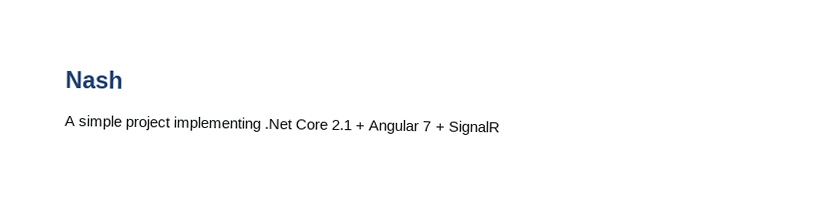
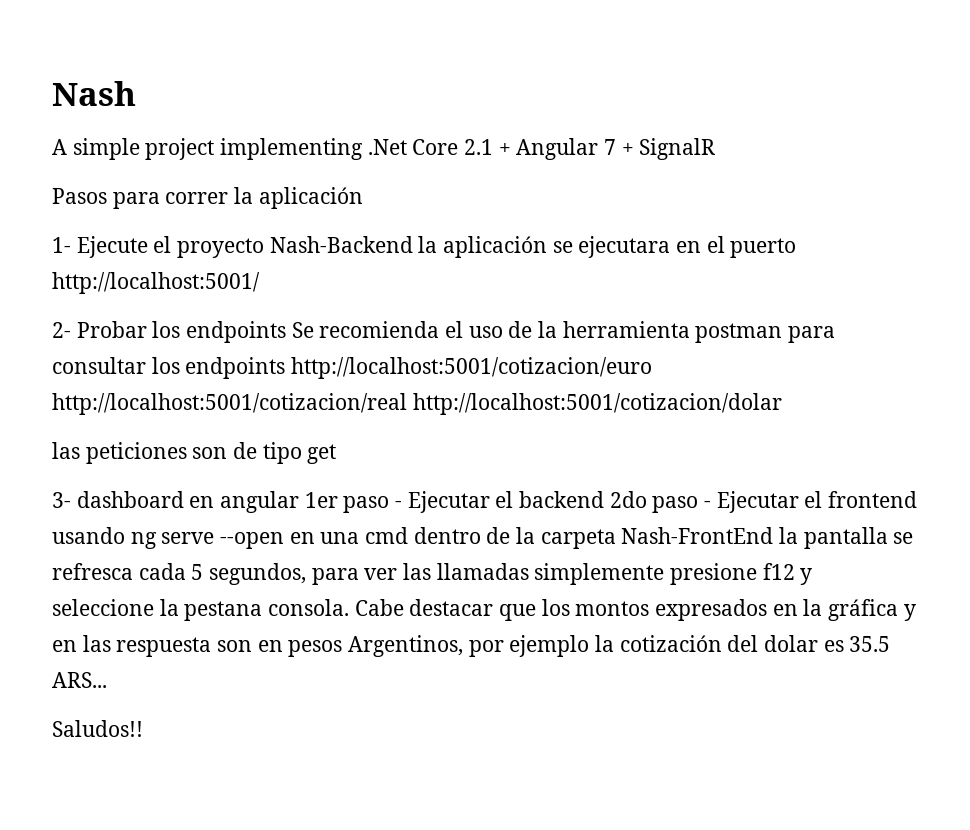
(500, 128) none -> [52,187,363,209] [52,236,797,258] [52,272,260,294] [52,321,836,343] [52,357,653,379] [52,393,782,415] [52,442,337,464] [52,491,918,513] [52,527,914,549] [52,563,813,585] [52,599,916,621] [52,635,891,657] [52,672,107,688] [52,720,143,737] // Pasos para correr la aplicación // 1- Ejecute el proyecto Nash-Backend la aplicación se ejecutara en el puerto http://localhost:5001/ // 2- Probar los endpoints Se recomienda el uso de la herramienta postman para consultar los endpoints http://localhost:5001/cotizacion/euro http://localhost:5001/cotizacion/real http://localhost:5001/cotizacion/dolar // las peticiones son de tipo get // 3- dashboard en angular 1er paso - Ejecutar el backend 2do paso - Ejecutar el frontend usando ng serve --open en una cmd dentro de la carpeta Nash-FrontEnd la pantalla se refresca cada 5 segundos, para ver las llamadas simplemente presione f12 y seleccione la pestana consola. Cabe destacar que los montos expresados en la gráfica y en las respuesta son en pesos Argentinos, por ejemplo la cotización del dolar es 35.5 ARS... // Saludos!!

